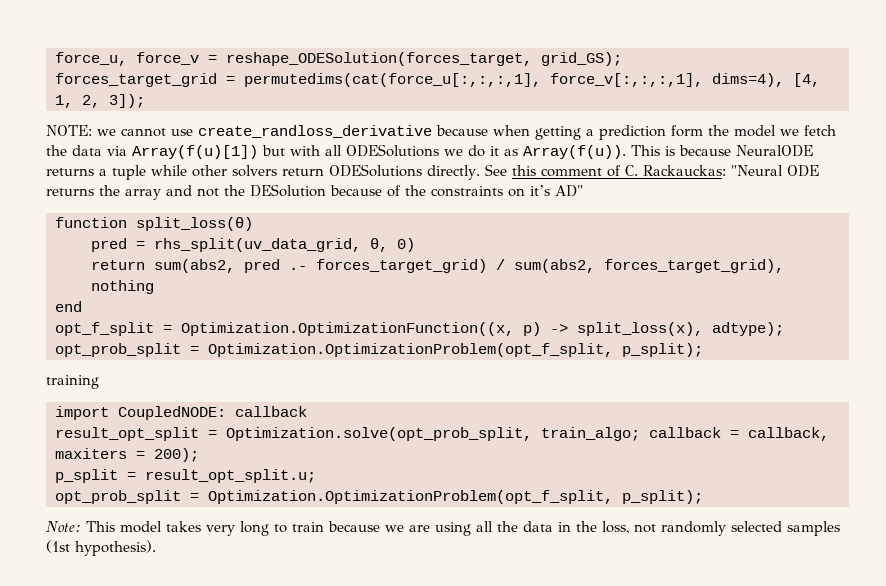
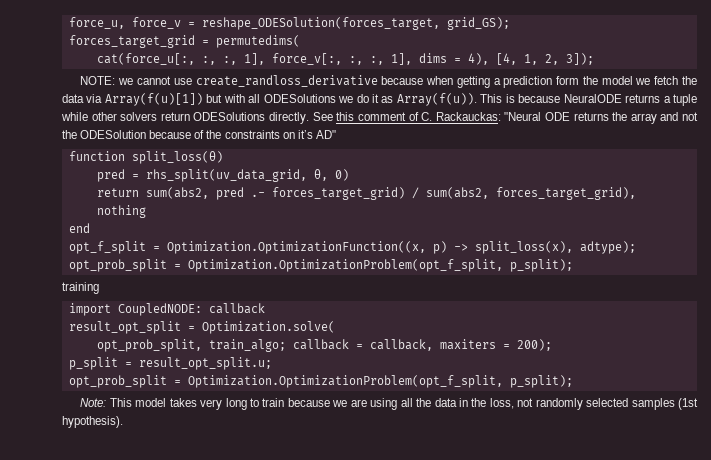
[244,73,784,87] permutedims(cat(force_u[:,:,:,1], force_v[:,:,:,1], dims=4), -> [215,35,300,48] [96,53,489,65] permutedims( // cat(force_u[:, :, :, 1], force_v[:, :, :, 1], dims = 4),
[250,184,326,197] DESolution -> [80,130,147,139] ODESolution
[226,427,532,441] Optimization.solve(opt_prob_split, -> [201,321,335,334] [96,339,202,352] Optimization.solve( // opt_prob_split,

